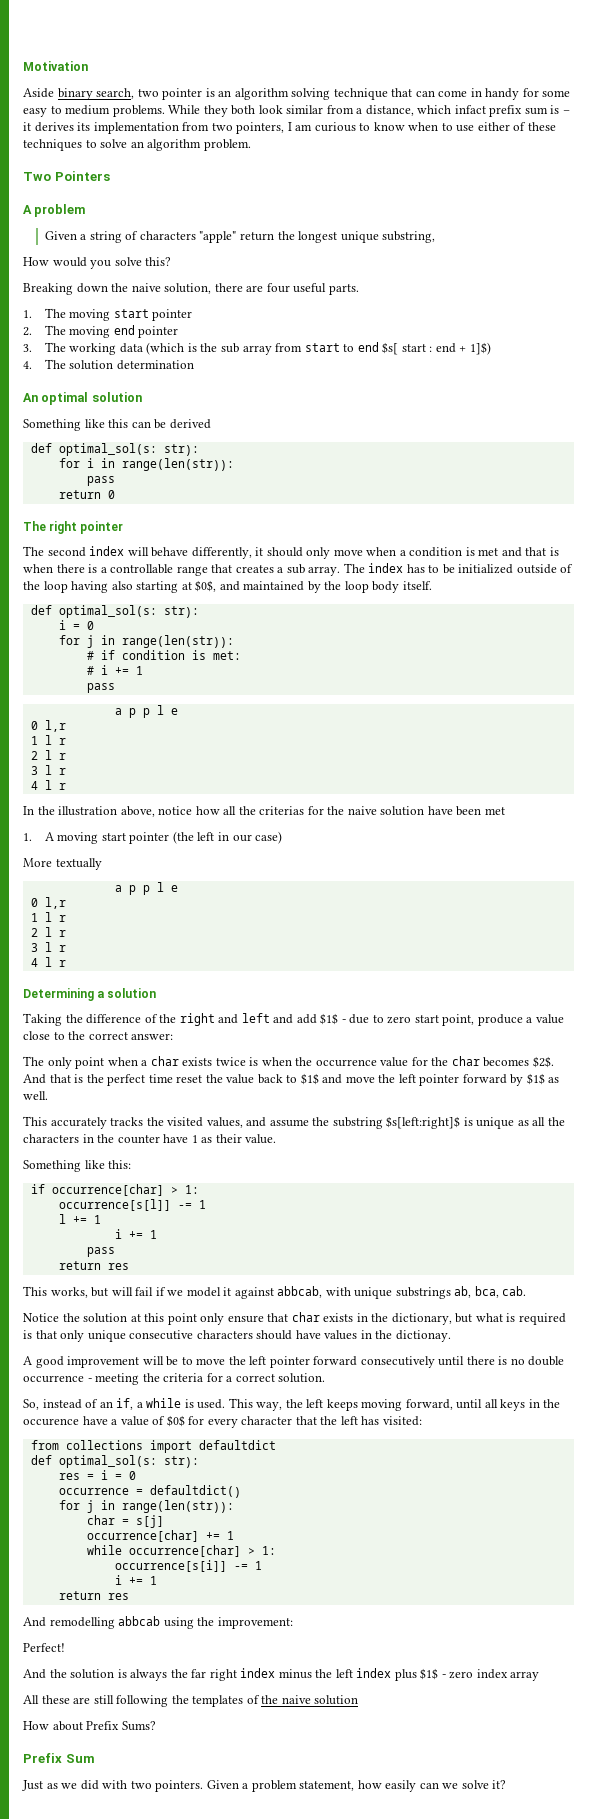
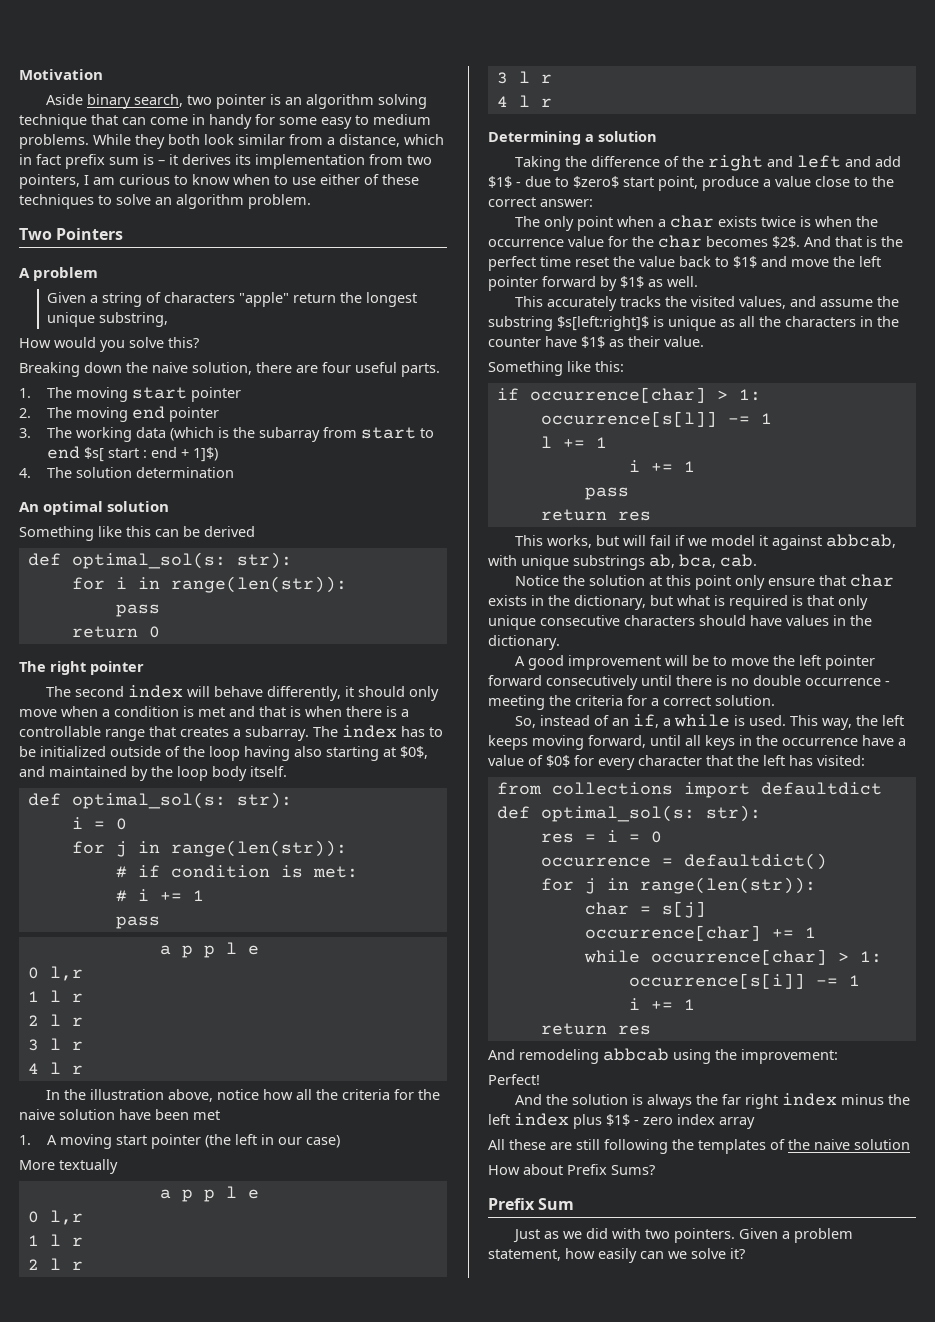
[454,105,486,114] infact -> [19,154,61,165] in fact
[220,343,272,355] sub array -> [258,427,320,442] subarray
[286,564,341,576] sub array. -> [245,726,309,741] subarray.
[259,806,305,815] criterias -> [342,1089,391,1100] criteria
[387,1016,412,1024] zero -> [573,176,619,188] $zero$
[191,1135,198,1143] 1 -> [581,336,605,348] $1$
[395,1330,451,1342] dictionay. -> [488,635,560,650] dictionary.
[23,1418,79,1426] occurence -> [782,738,858,746] occurrence
[49,1617,115,1629] remodelling -> [519,1049,599,1064] remodeling

